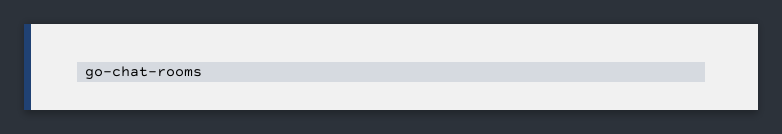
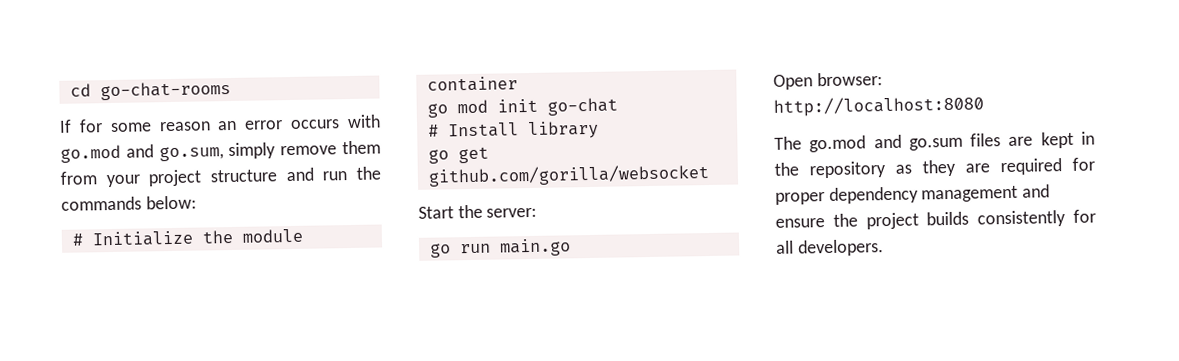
(84, 73) none -> [69,83,91,97] cd
(202, 73) none -> [59,114,381,133] [60,140,382,163] [60,166,381,188] [61,195,197,211] [71,228,303,247] [426,76,518,92] [426,97,618,118] [427,120,599,140] [427,146,489,164] [427,163,710,187] [418,204,538,219] [429,238,571,258] [773,72,883,90] [773,95,984,117] [774,131,1095,153] [774,157,1095,179] [775,184,1051,205] [775,209,1096,230] [776,239,884,257] // If for some reason an error occurs with go.mod and go.sum, simply remove them from your project structure and run the commands below: // # Initialize the module container // go mod init go-chat // # Install library // go get github.com/gorilla/websocket // Start the server: // go run main.go // Open browser: http://localhost:8080 // The go.mod and go.sum files are kept in the repository as they are required for proper dependency management and ensure the project builds consistently for all developers.

